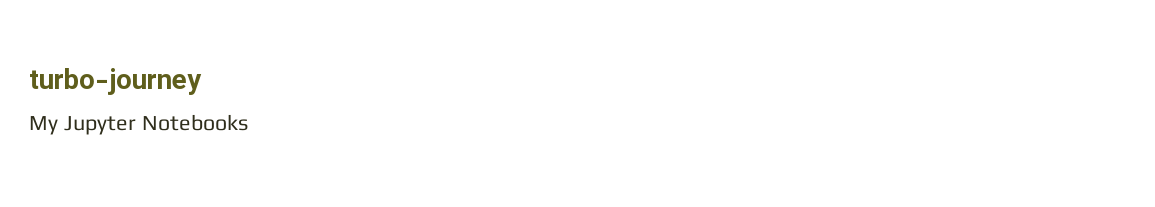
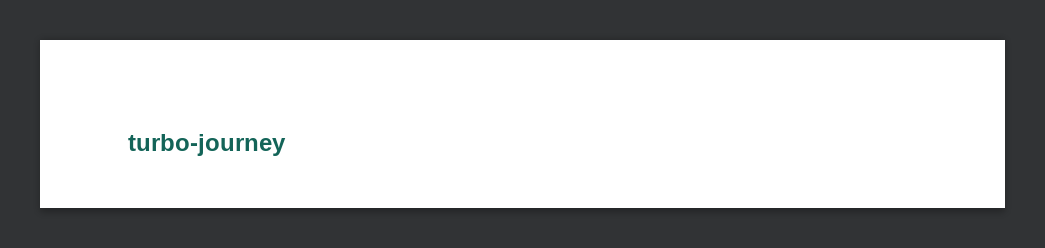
[29,114,248,135] // My Jupyter Notebooks -> (286, 145) none

